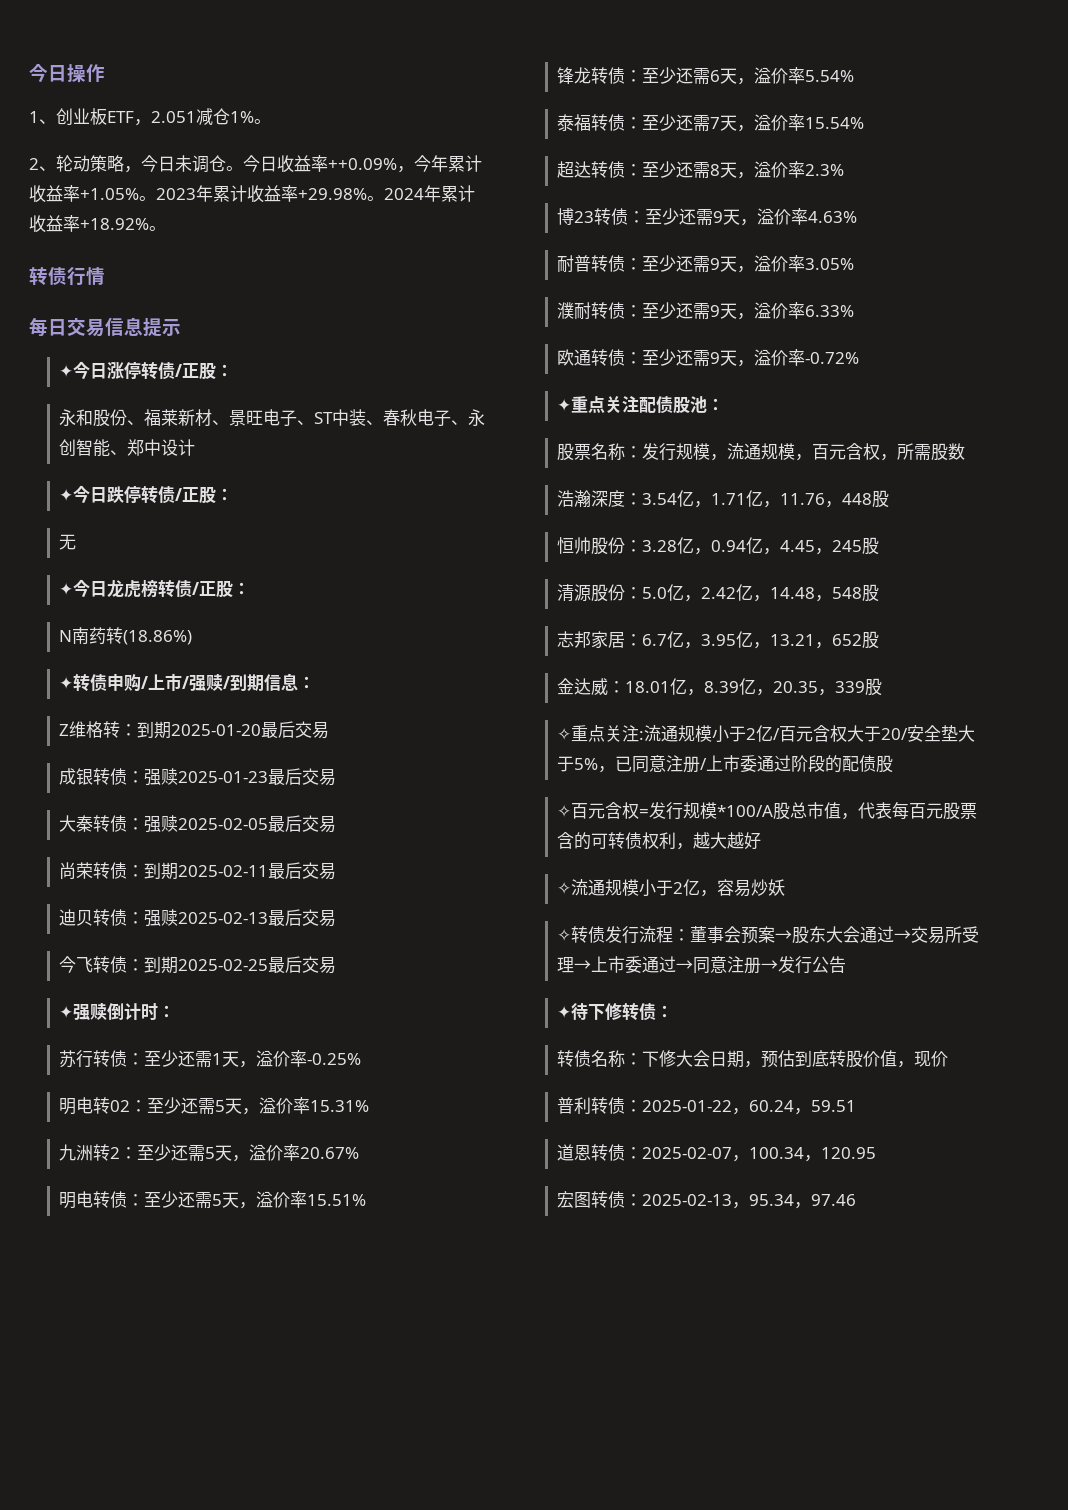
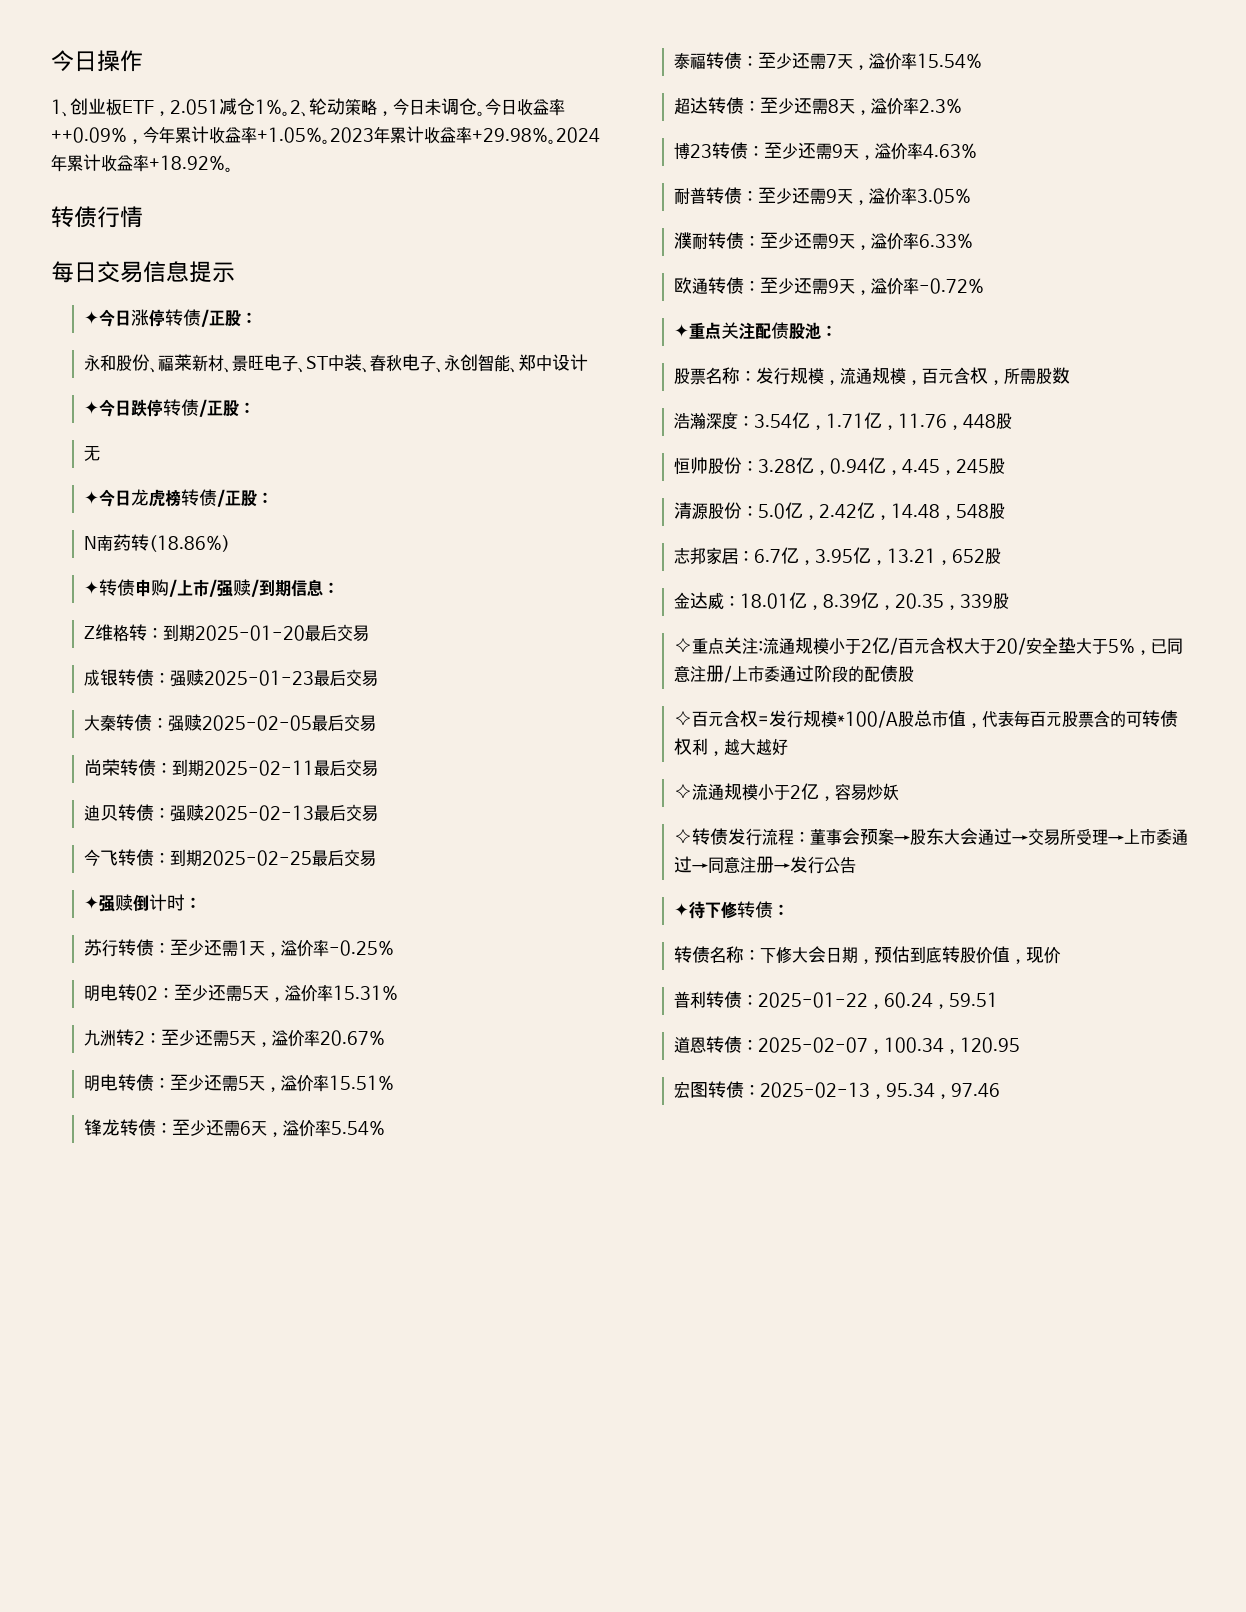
(271, 121) // -> (290, 113) none

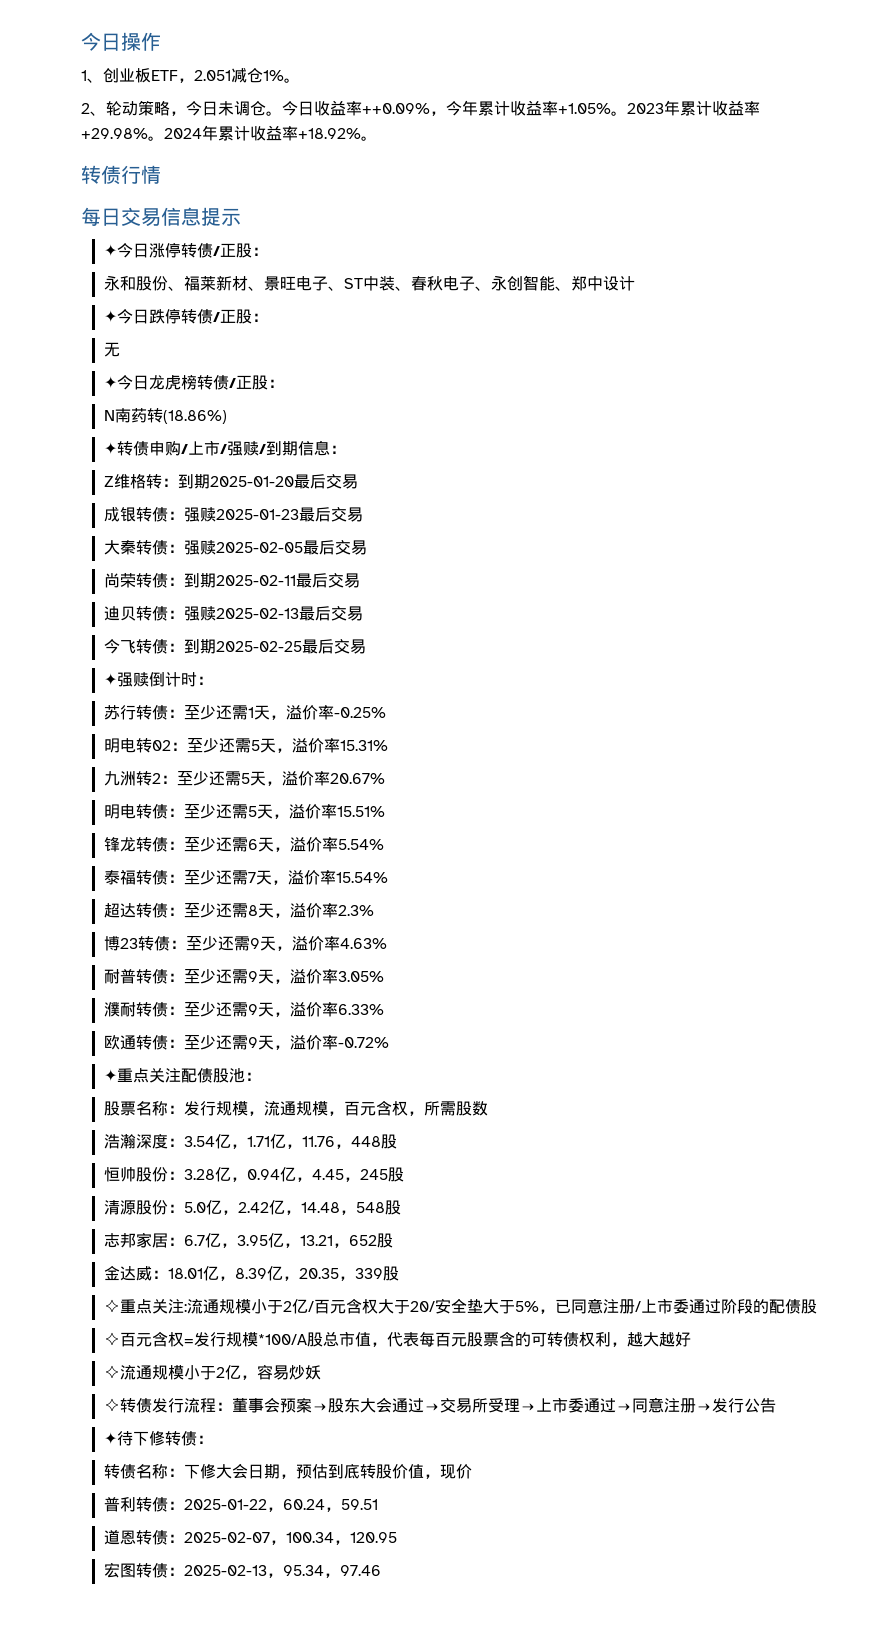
(290, 113) none -> (300, 80) //

